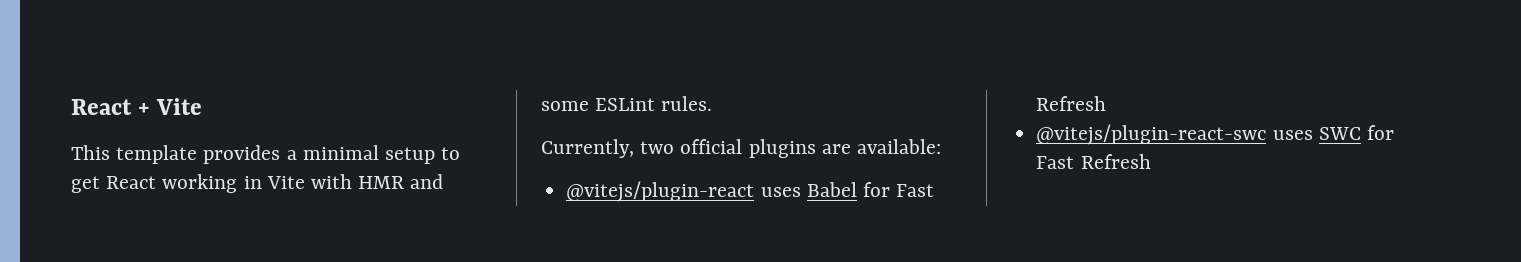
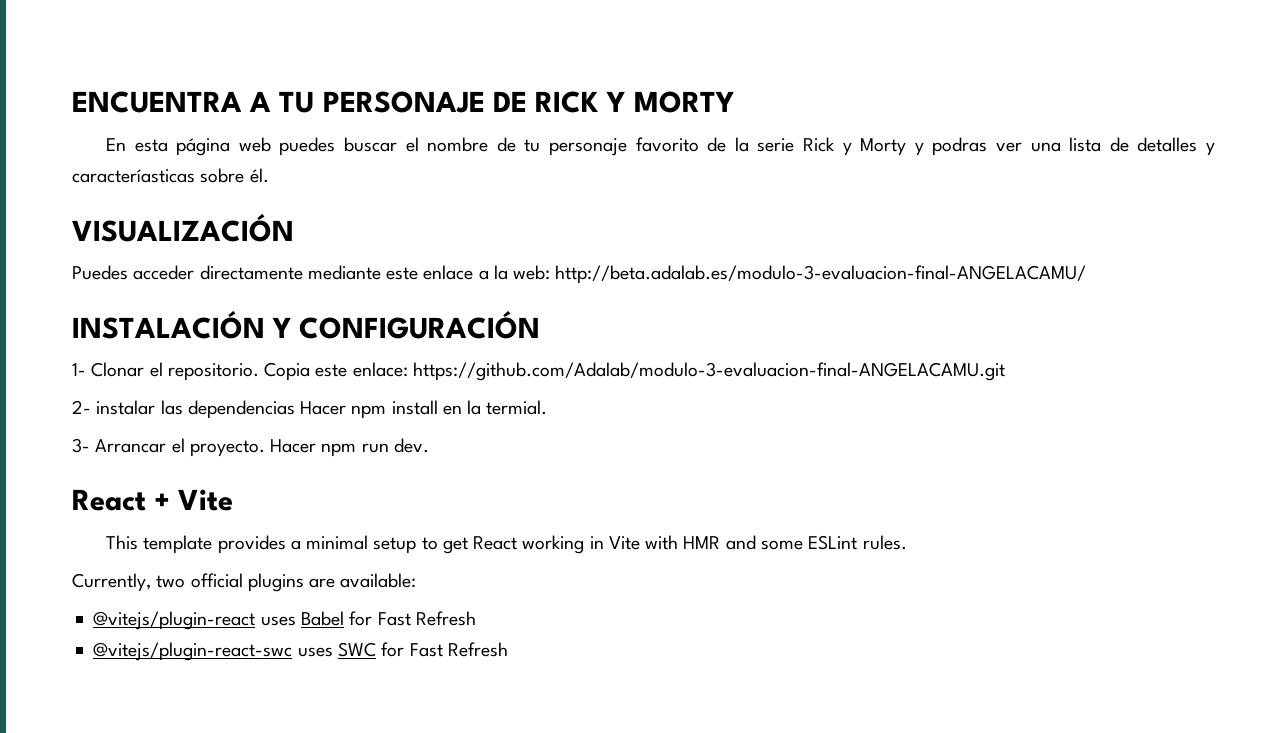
(71, 107) none -> [72,91,734,113] [106,137,1216,156] [72,168,269,183] [72,213,294,242] [72,265,1087,284] [72,310,541,339] [72,362,1005,381] [72,400,548,419] [72,438,429,457] ENCUENTRA A TU PERSONAJE DE RICK Y MORTY // En esta página web puedes buscar el nombre de tu personaje favorito de la serie Rick y Morty y podras ver una lista de detalles y caracteríasticas sobre él. // VISUALIZACIÓN // Puedes acceder directamente mediante este enlace a la web: http://beta.adalab.es/modulo-3-evaluacion-final-ANGELACAMU/ // INSTALACIÓN Y CONFIGURACIÓN // 1- Clonar el repositorio. Copia este enlace: https://github.com/Adalab/modulo-3-evaluacion-final-ANGELACAMU.git // 2- instalar las dependencias Hacer npm install en la termial. // 3- Arrancar el proyecto. Hacer npm run dev. //

